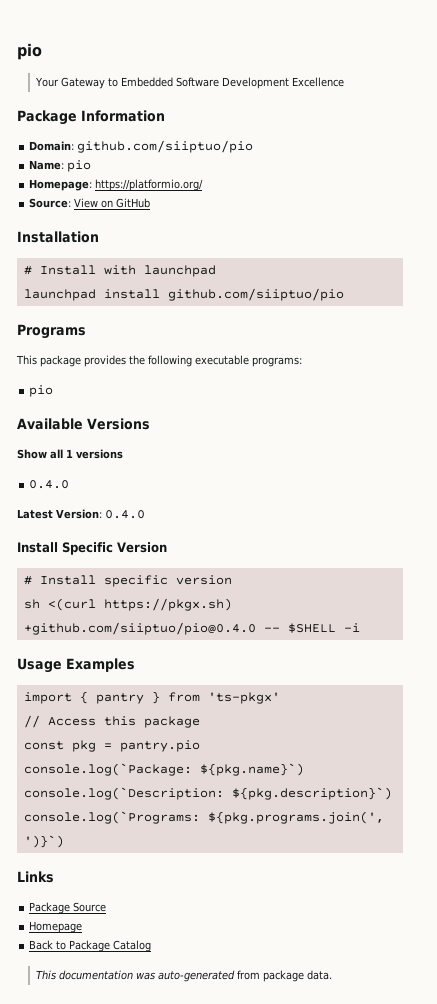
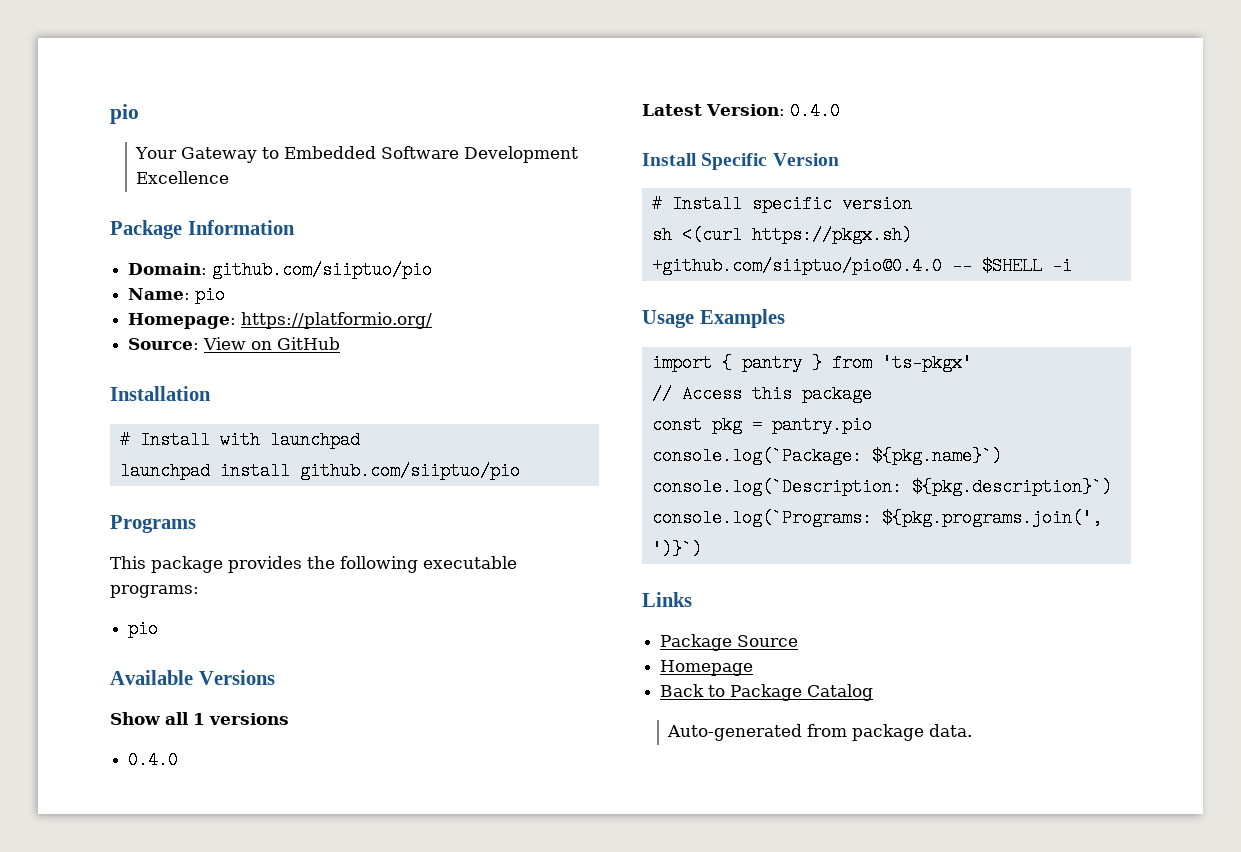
[36,970,236,982] This documentation was auto-generated -> [667,724,803,741] Auto-generated

